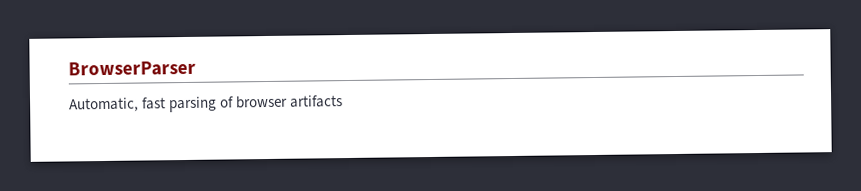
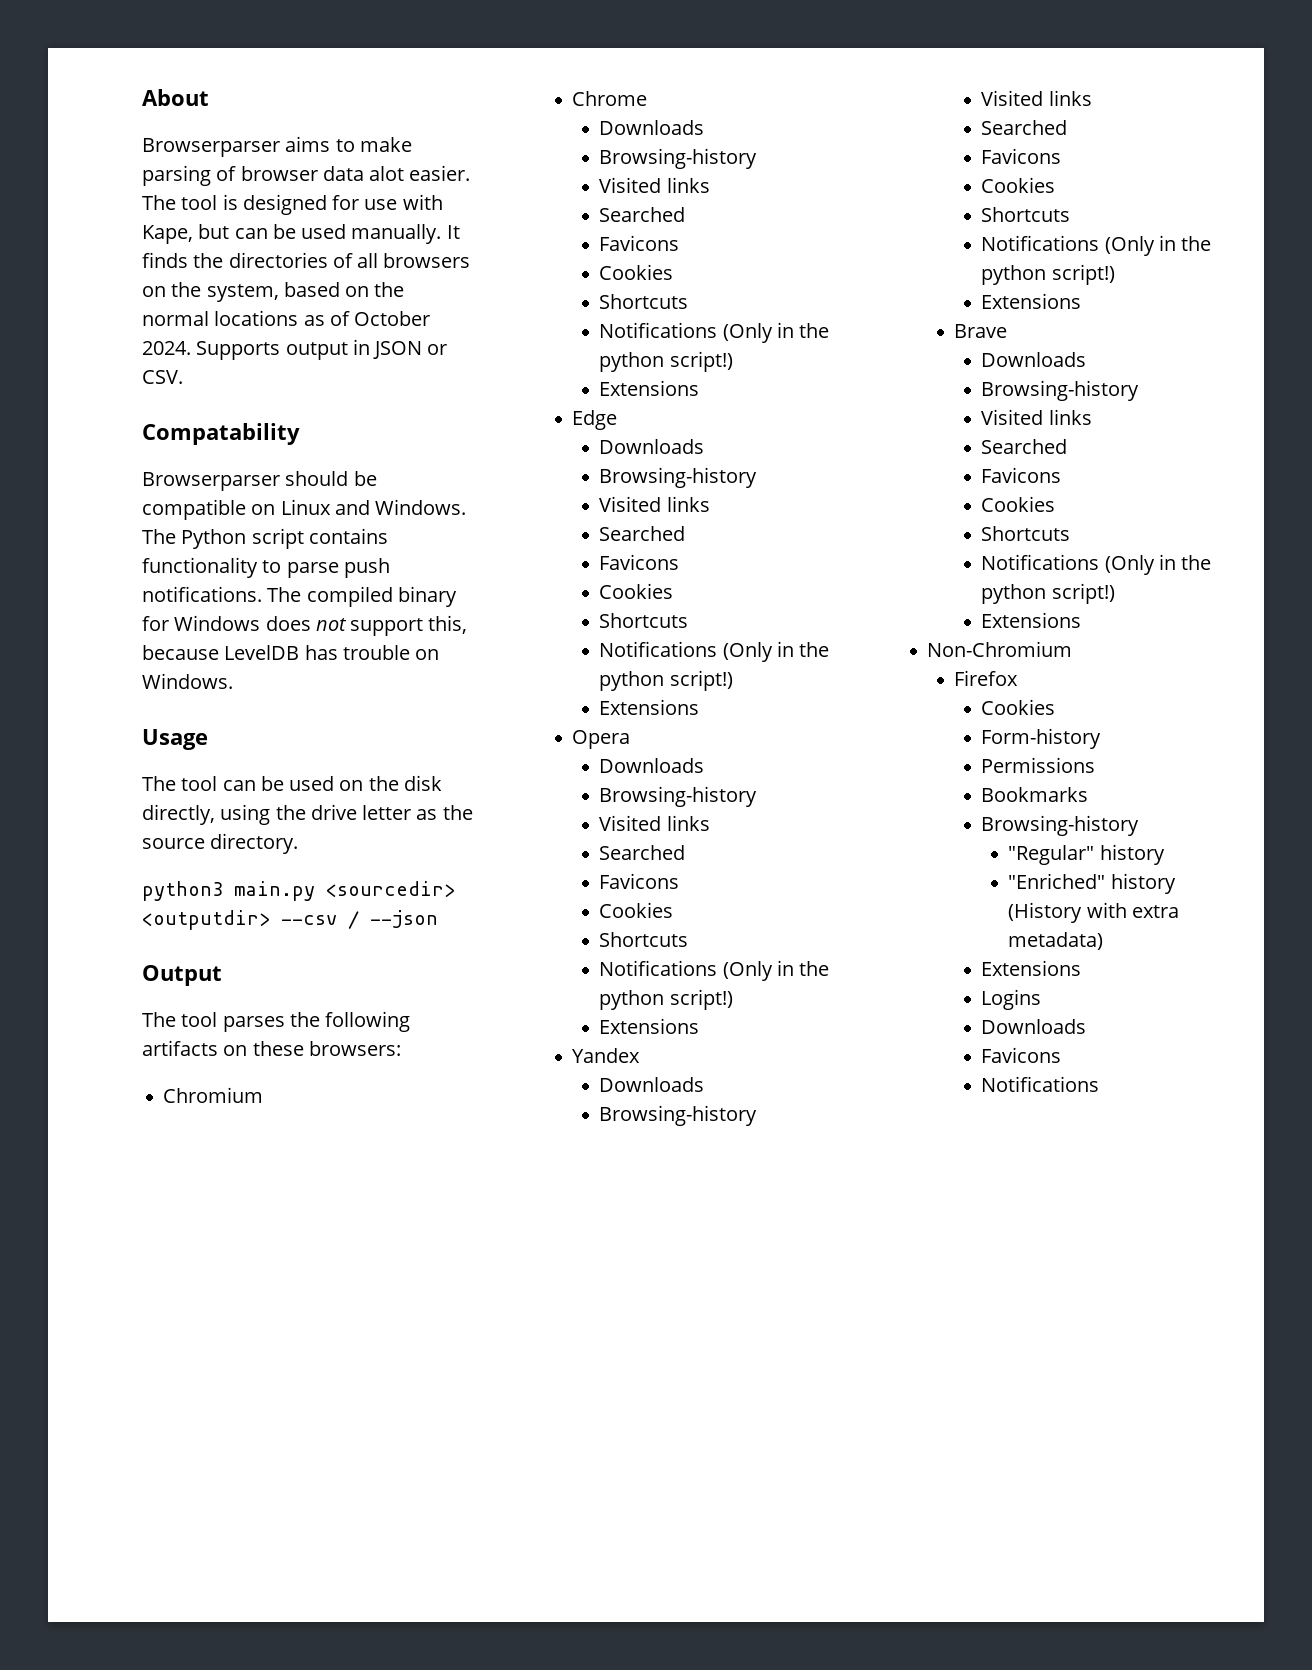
[68,60,196,77] [69,95,344,113] BrowserParser // Automatic, fast parsing of browser artifacts -> [142,89,209,106] [142,136,412,157] [142,165,471,186] [142,194,443,215] [142,224,460,244] [142,252,471,268] [142,282,405,302] [142,310,431,326] [142,339,448,360] [142,370,183,384] [142,423,300,445] [142,471,377,491] [142,499,467,520] [142,528,388,549] [142,557,390,578] [142,586,457,607] [142,615,468,636] [142,645,440,660] [142,673,233,689] [142,729,208,750] [142,775,442,791] [142,804,473,825] [142,833,299,854] [142,881,455,901] [142,910,438,930] [142,965,222,986] [142,1011,411,1032] [142,1040,401,1056] [163,1087,264,1103] [572,91,648,106] [599,120,705,135] [599,148,758,169] [599,177,710,193] [599,207,686,222] [599,235,680,251] [599,264,674,280] [599,294,689,309] [599,322,830,343] [599,351,733,372] [599,380,700,396] [572,410,618,430] [599,439,705,454] [599,467,758,488] [599,496,710,512] [599,526,686,541] [599,554,680,570] [599,583,674,599] [599,613,689,628] [599,641,830,662] [599,670,733,691] [599,699,700,715] [572,730,631,749] [599,758,705,773] [599,786,758,807] [599,815,710,831] [599,845,686,860] [599,873,680,889] [599,902,674,918] [599,932,689,947] [599,960,830,981] [599,989,733,1010] [599,1018,700,1034] [572,1048,641,1063] [599,1077,705,1092] [599,1105,758,1126] [981,90,1092,106] [981,120,1068,135] [981,148,1062,164] [981,177,1056,193] [981,207,1071,222] [981,235,1212,256] [981,264,1115,285] [981,293,1082,309] [954,324,1008,338] [981,352,1087,367] [981,380,1140,401] [981,409,1092,425] [981,439,1068,454] [981,467,1062,483] [981,496,1056,512] [981,526,1071,541] [981,554,1212,575] [981,583,1115,604] [981,612,1082,628] [927,641,1073,657] [954,670,1019,686] [981,699,1056,715] [981,728,1102,749] [981,757,1096,773] [981,787,1089,802] [981,815,1140,836] [1008,844,1165,865] [1008,873,1176,894] [1008,902,1179,923] [1008,932,1104,950] [981,960,1082,976] [981,989,1042,1010] [981,1019,1087,1034] [981,1047,1062,1063] [981,1076,1100,1092] About // Browserparser aims to make parsing of browser data alot easier. The tool is designed for use with Kape, but can be used manually. It finds the directories of all browsers on the system, based on the normal locations as of October 2024. Supports output in JSON or CSV. // Compatability // Browserparser should be compatible on Linux and Windows. The Python script contains functionality to parse push notifications. The compiled binary for Windows does not support this, because LevelDB has trouble on Windows. // Usage // The tool can be used on the disk directly, using the drive letter as the source directory. // python3 main.py <sourcedir> <outputdir> --csv / --json // Output // The tool parses the following artifacts on these browsers: // Chromium // Chrome // Downloads // Browsing-history // Visited links // Searched // Favicons // Cookies // Shortcuts // Notifications (Only in the python script!) // Extensions // Edge // Downloads // Browsing-history // Visited links // Searched // Favicons // Cookies // Shortcuts // Notifications (Only in the python script!) // Extensions // Opera // Downloads // Browsing-history // Visited links // Searched // Favicons // Cookies // Shortcuts // Notifications (Only in the python script!) // Extensions // Yandex // Downloads // Browsing-history // Visited links // Searched // Favicons // Cookies // Shortcuts // Notifications (Only in the python script!) // Extensions // Brave // Downloads // Browsing-history // Visited links // Searched // Favicons // Cookies // Shortcuts // Notifications (Only in the python script!) // Extensions // Non-Chromium // Firefox // Cookies // Form-history // Permissions // Bookmarks // Browsing-history // "Regular" history // "Enriched" history (History with extra metadata) // Extensions // Logins // Downloads // Favicons // Notifications

